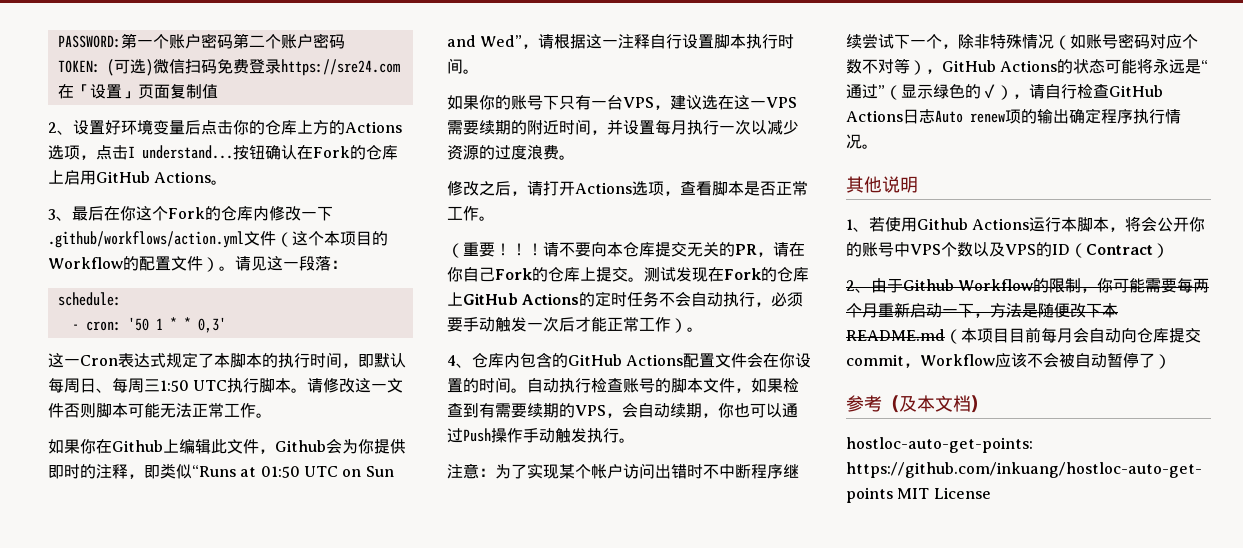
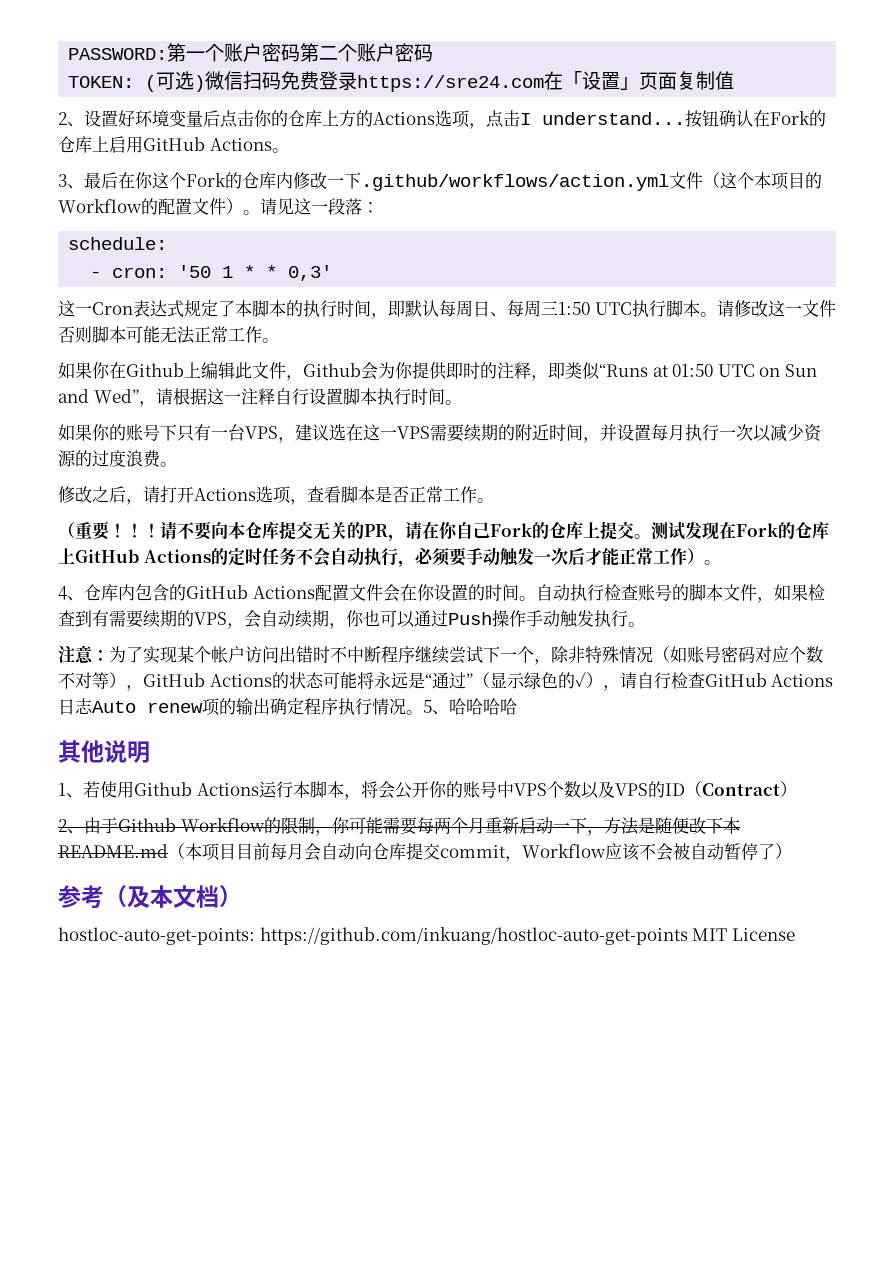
(878, 146) none -> [423,698,517,715] 5、哈哈哈哈

